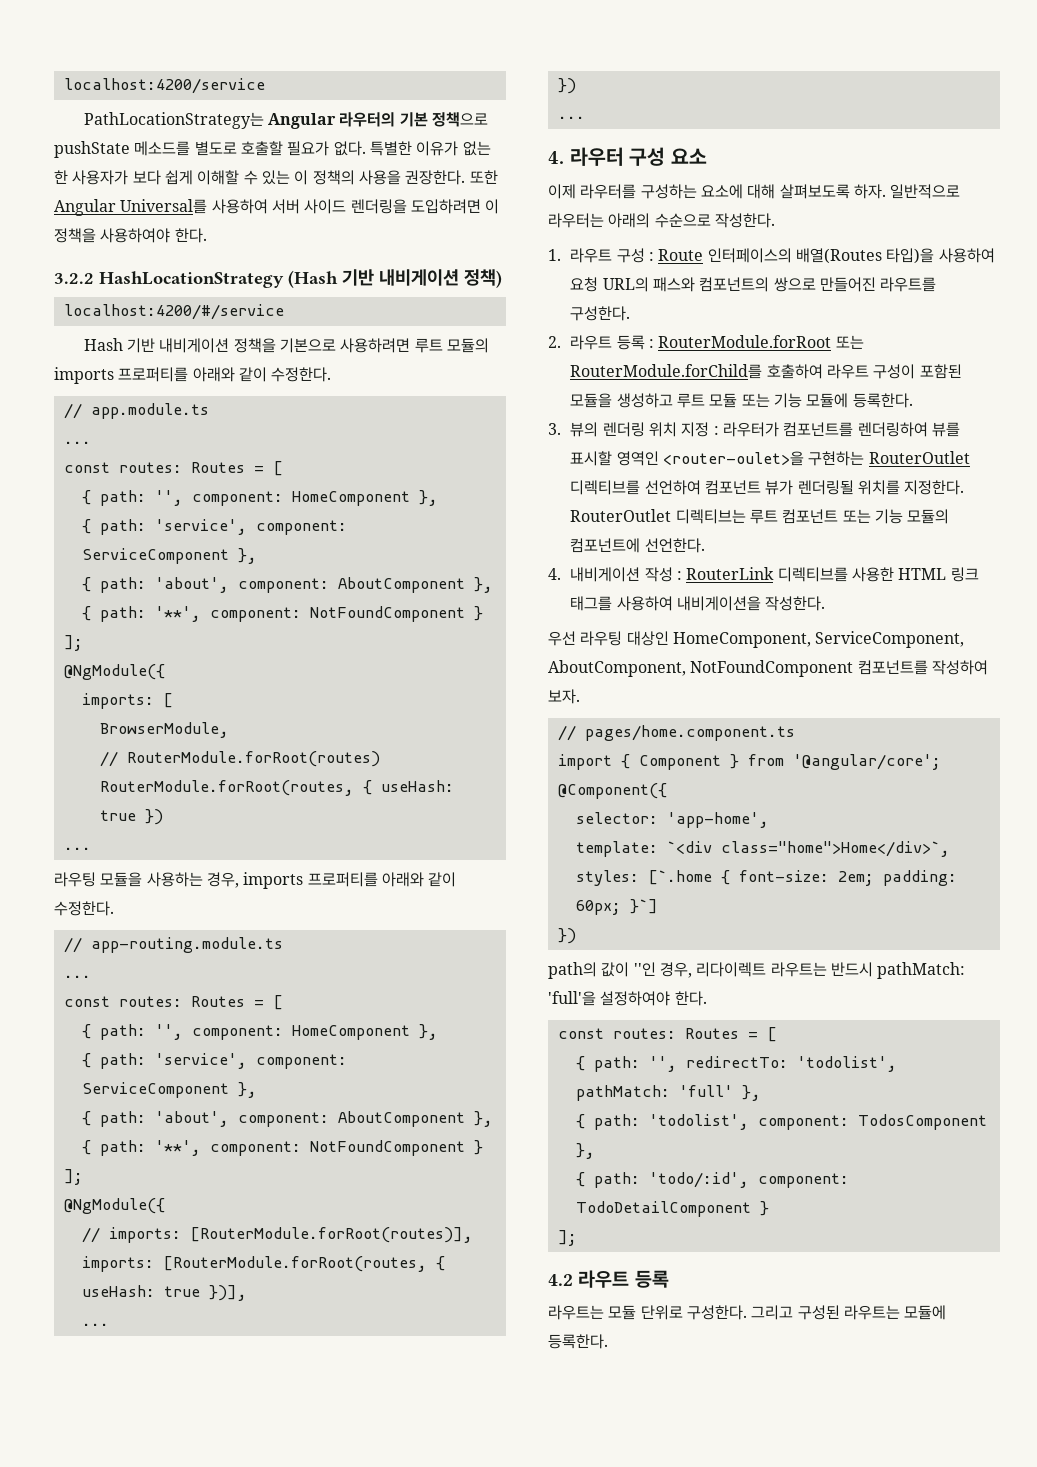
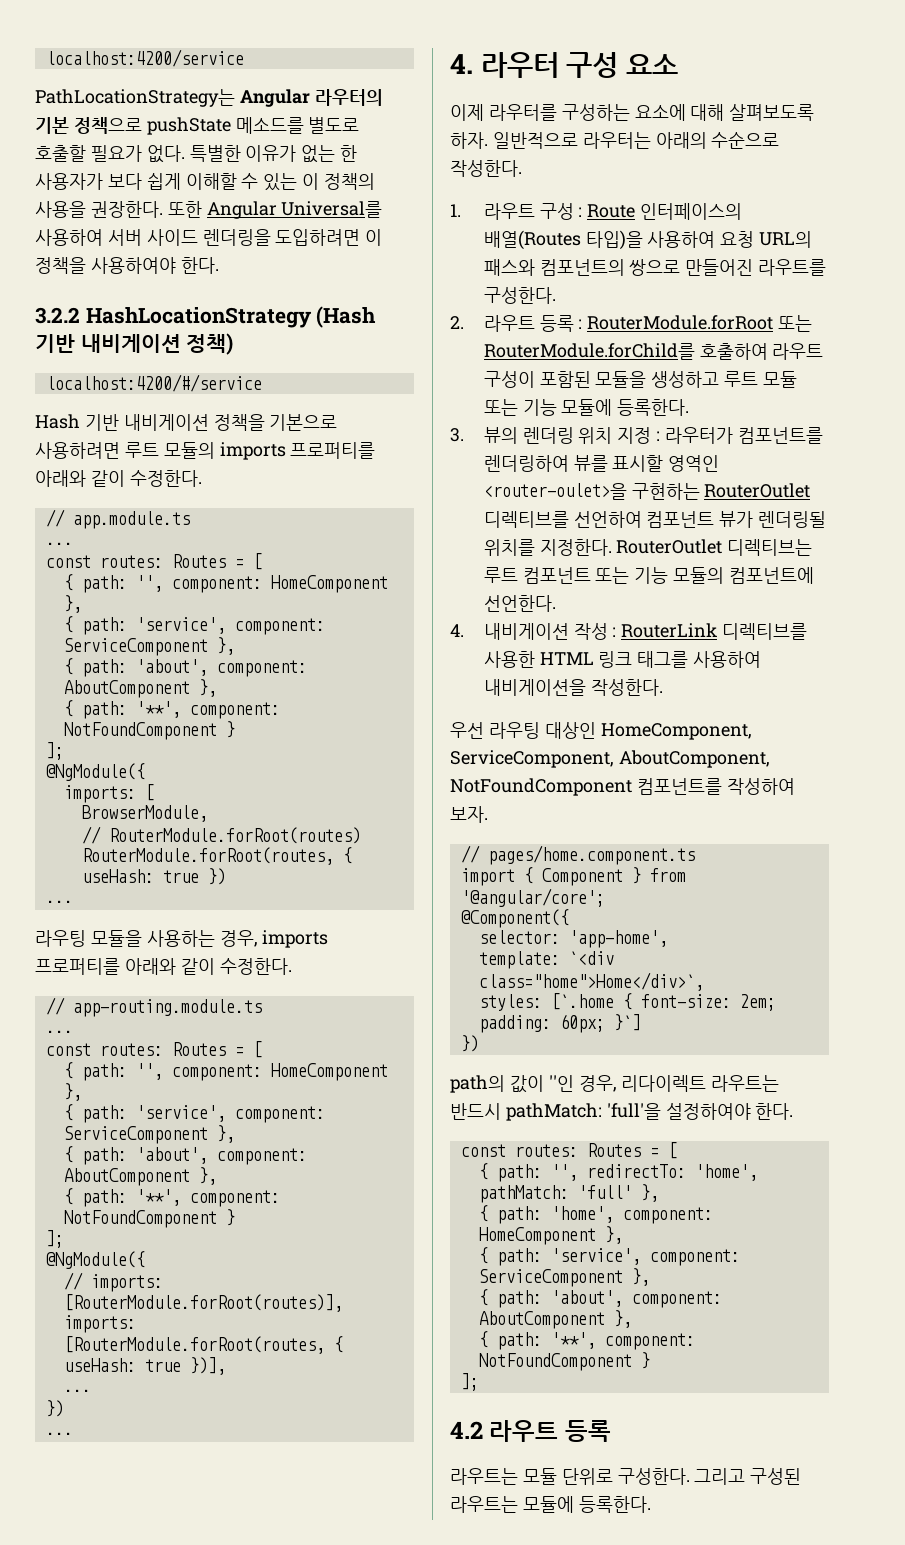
[796,1056,897,1072] 'todolist', -> [694,1164,758,1181] 'home',
[648,1114,987,1130] [575,1143,595,1159] [575,1172,849,1188] [575,1201,751,1217] 'todolist', component: TodosComponent }, // { path: 'todo/:id', component: TodoDetailComponent -> [550,1206,713,1224] [478,1226,623,1245] [478,1247,740,1266] [478,1268,650,1287] [478,1289,722,1308] [478,1310,632,1329] [478,1331,695,1350] [478,1353,632,1371] 'home', component: HomeComponent }, // { path: 'service', component: ServiceComponent }, // { path: 'about', component: AboutComponent }, // { path: '**', component: NotFoundComponent

